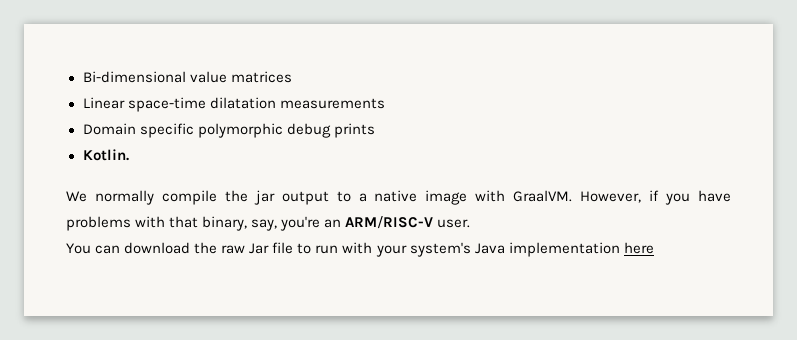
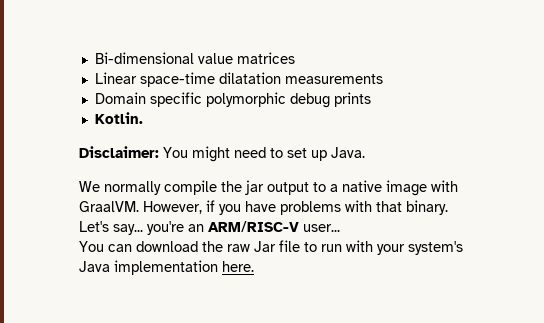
(129, 155) none -> [79,146,365,162] // Disclaimer: You might need to set up Java.
[202,216,278,231] binary, say, -> [406,200,448,215] [79,221,143,235] binary. Let's say...
[437,219,471,228] user. -> [303,224,340,232] user...
[623,242,654,254] here -> [222,261,254,272] here.

